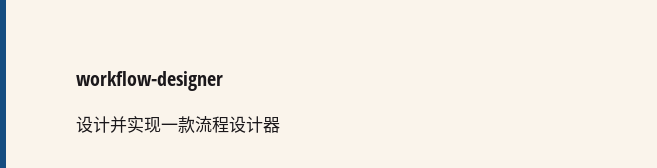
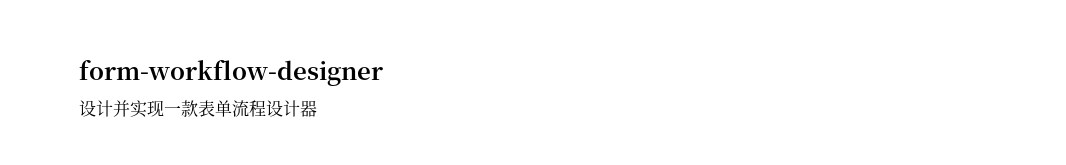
[76,71,223,91] workflow-designer -> [79,59,383,86] form-workflow-designer
(195, 124) none -> [198,100,232,117] 表单

